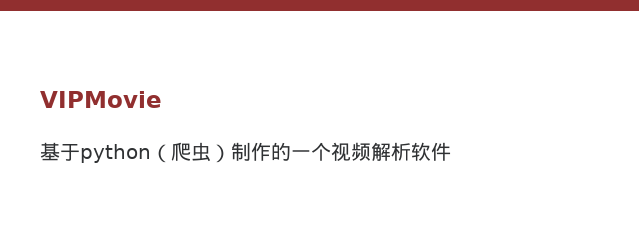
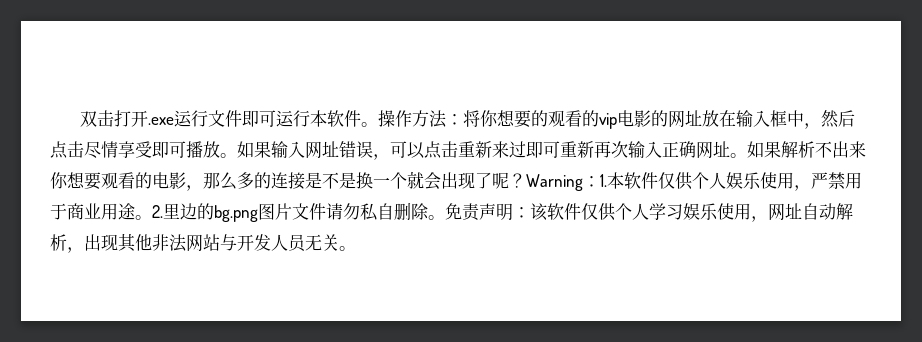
[40,91,162,108] [40,142,451,163] VIPMovie // 基于python（爬虫）制作的一个视频解析软件 -> [80,110,856,129] [50,141,866,160] [50,171,862,191] [50,202,853,222] [50,233,356,253] 双击打开.exe运行文件即可运行本软件。操作方法：将你想要的观看的vip电影的网址放在输入框中，然后点击尽情享受即可播放。如果输入网址错误，可以点击重新来过即可重新再次输入正确网址。如果解析不出来你想要观看的电影，那么多的连接是不是换一个就会出现了呢？Warning：1.本软件仅供个人娱乐使用，严禁用于商业用途。2.里边的bg.png图片文件请勿私自删除。免责声明：该软件仅供个人学习娱乐使用，网址自动解析，出现其他非法网站与开发人员无关。

